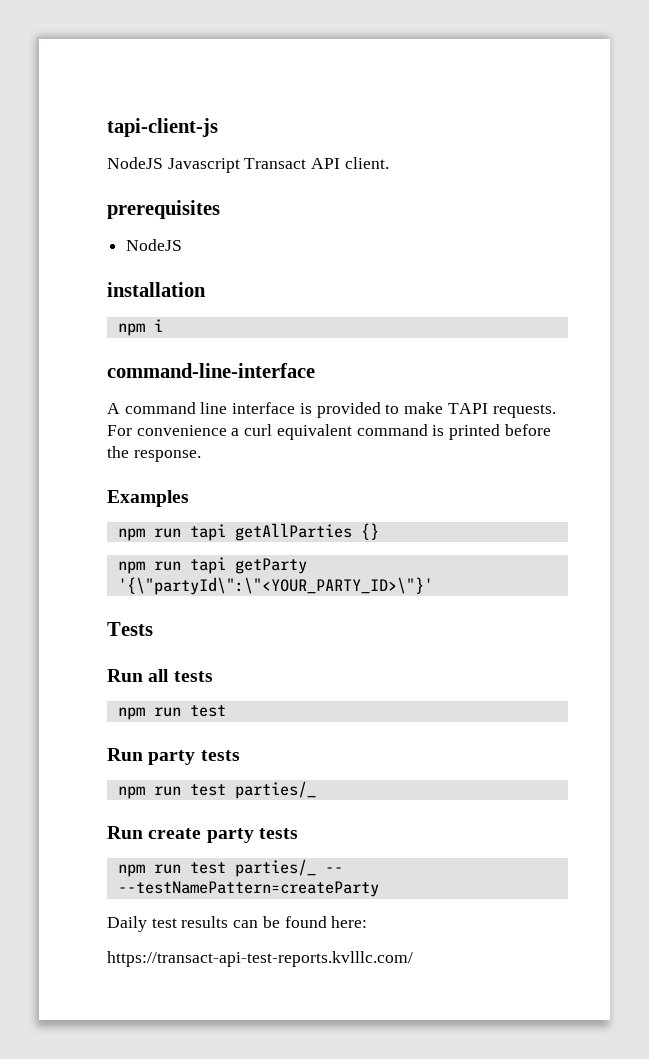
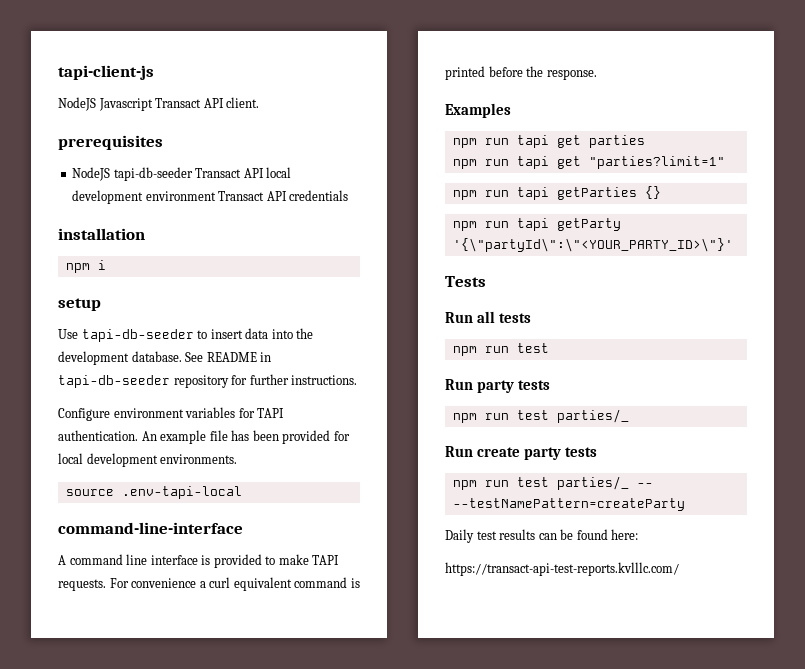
[107,282,206,297] [117,319,163,336] // installation // npm i -> [113,167,292,181] [72,190,349,204] [58,228,145,240] [65,260,106,273] [58,298,101,311] [58,328,314,342] [58,351,272,365] [58,374,358,388] [58,407,285,421] [58,430,350,444] [58,453,238,467] [65,486,242,499] tapi-db-seeder Transact API local development environment Transact API credentials // installation // npm i // setup // Use tapi-db-seeder to insert data into the development database. See README in tapi-db-seeder repository for further instructions. // Configure environment variables for TAPI authentication. An example file has been provided for local development environments. // source .env-tapi-local
[234,523,352,541] getAllParties -> [556,135,645,148] [452,156,725,169] [452,187,637,200] get parties // npm run tapi get "parties?limit=1" // npm run tapi getParties

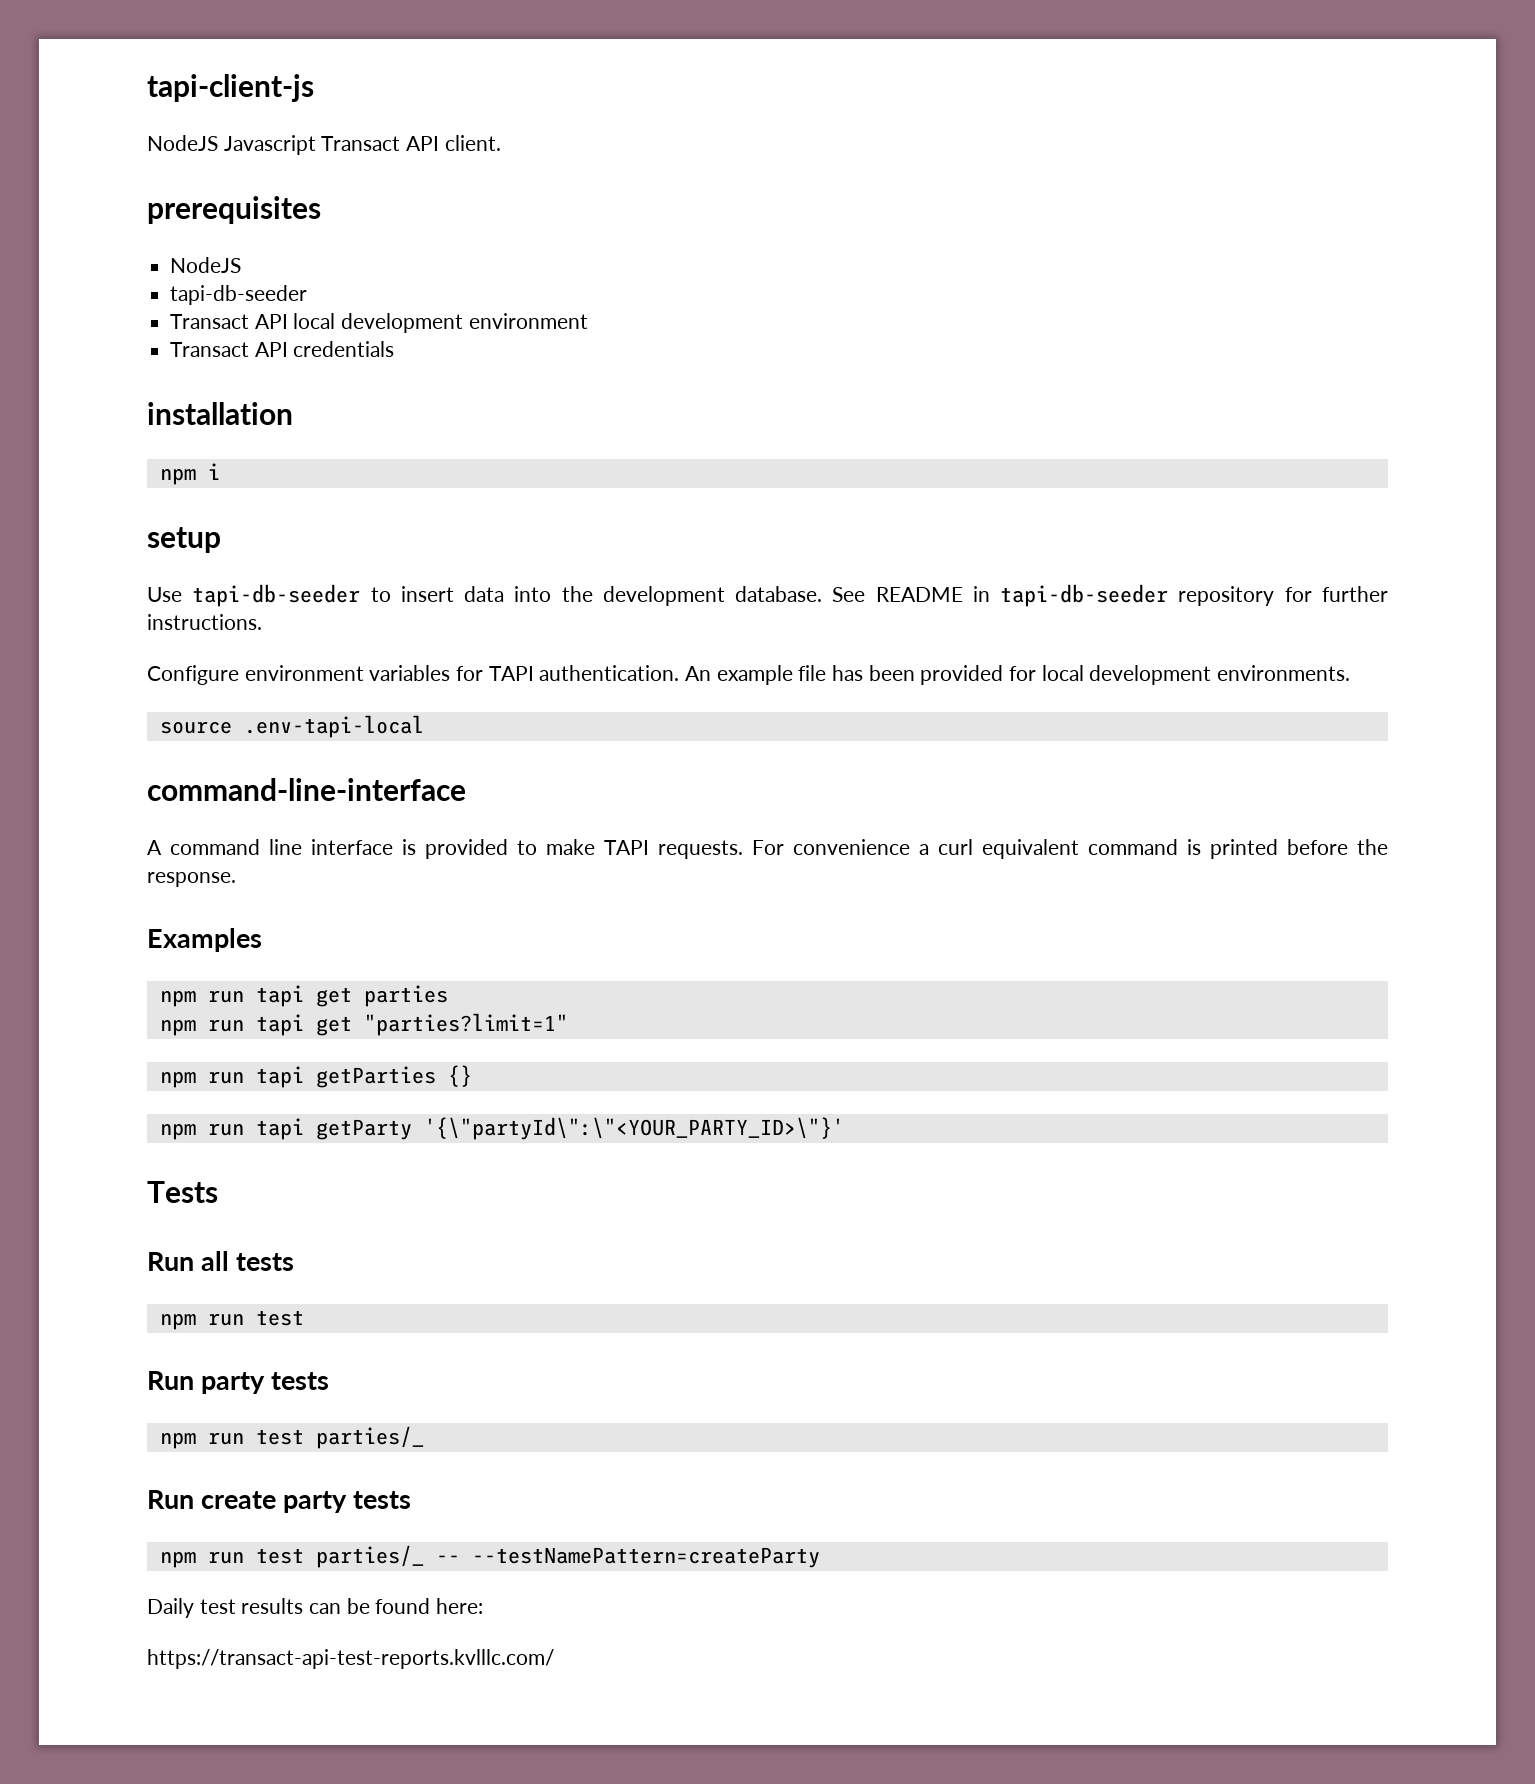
[113,167,193,181] tapi-db-seeder -> [170,285,308,305] // tapi-db-seeder //
(216, 196) none -> (588, 321) //

